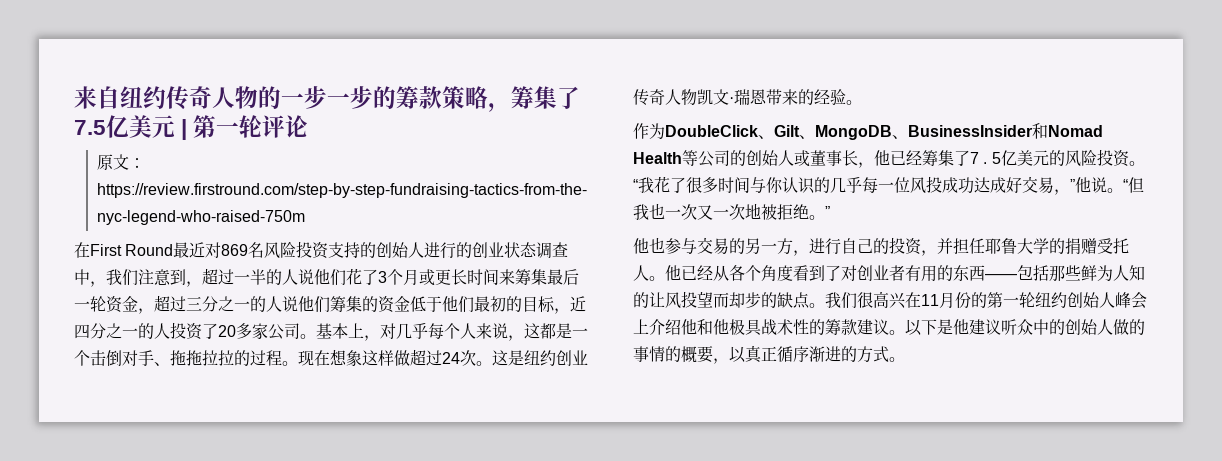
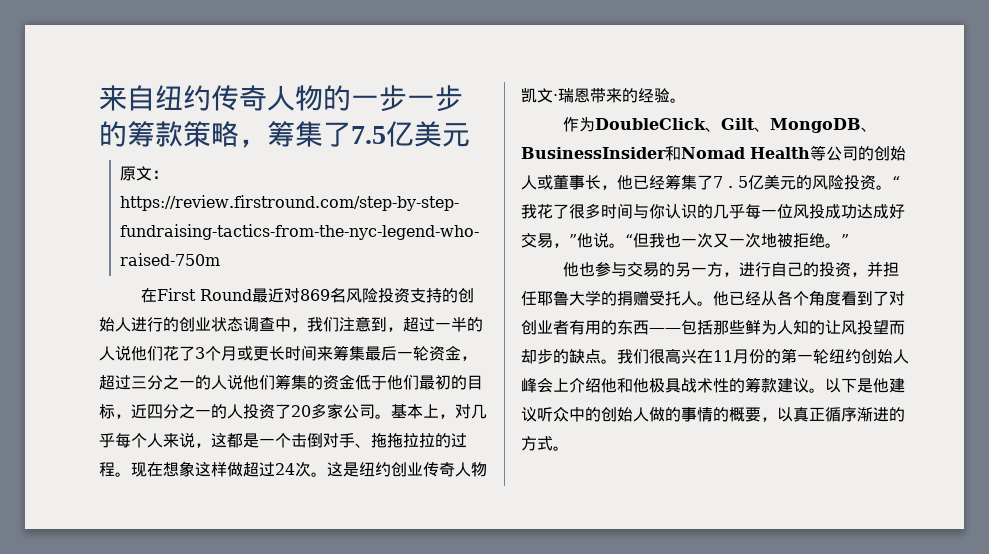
[181,115,309,140] | 第一轮评论 -> (470, 135) none

